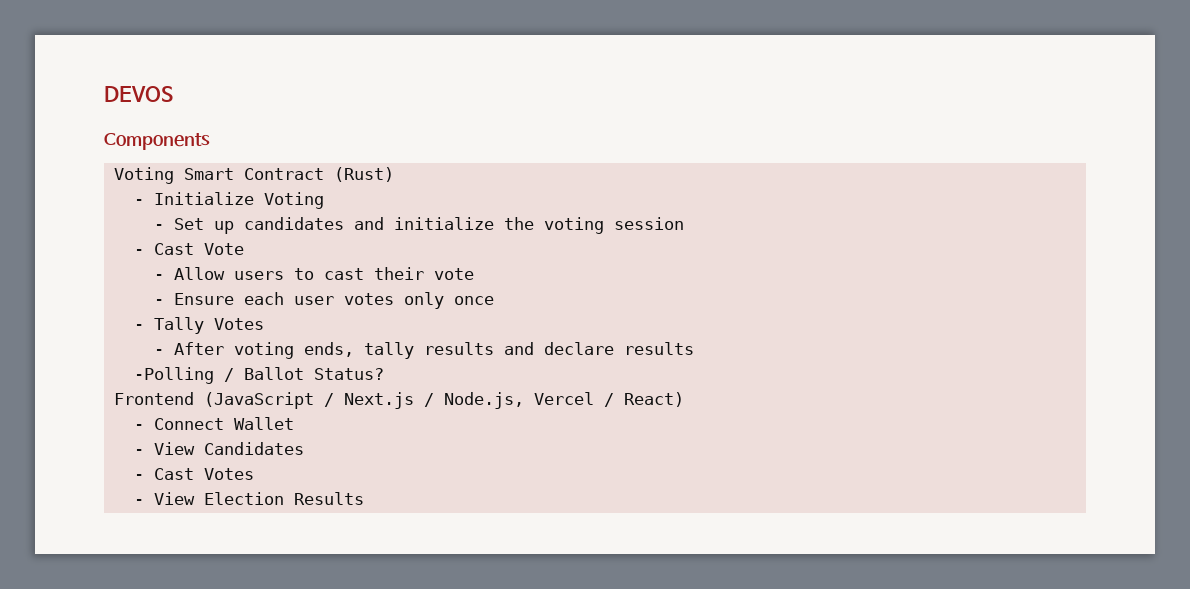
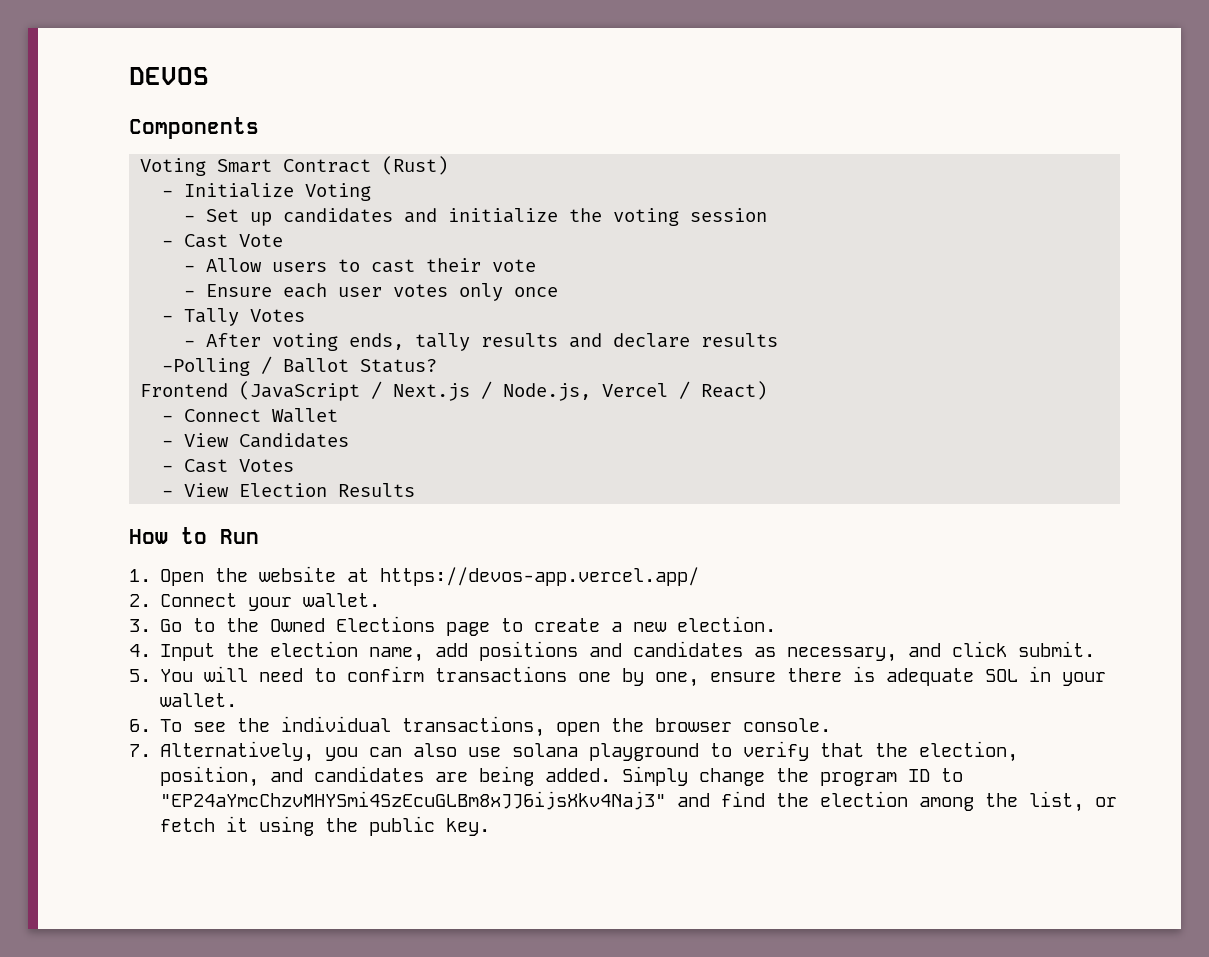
(364, 498) none -> [129,527,259,544] [129,566,700,586] [129,593,381,611] [129,616,777,636] [129,641,1096,662] [129,666,1107,687] [160,693,238,707] [129,716,832,737] [129,741,1019,762] [160,766,964,787] [160,791,1118,812] [160,816,491,836] // How to Run // 1. Open the website at https://devos-app.vercel.app/ // 2. Connect your wallet. // 3. Go to the Owned Elections page to create a new election. // 4. Input the election name, add positions and candidates as necessary, and click submit. // 5. You will need to confirm transactions one by one, ensure there is adequate SOL in your wallet. // 6. To see the individual transactions, open the browser console. // 7. Alternatively, you can also use solana playground to verify that the election, position, and candidates are being added. Simply change the program ID to "EP24aYmcChzvMHYSmi4SzEcuGLBm8xJJ6ijsXkv4Naj3" and find the election among the list, or fetch it using the public key.

